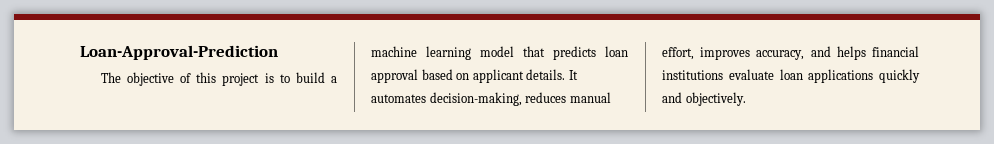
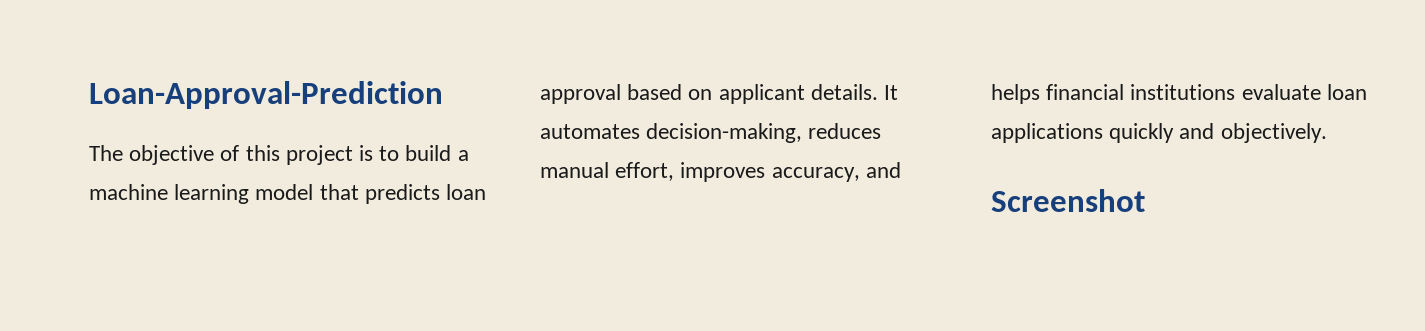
(746, 99) none -> [991,189,1145,212] // Screenshot

